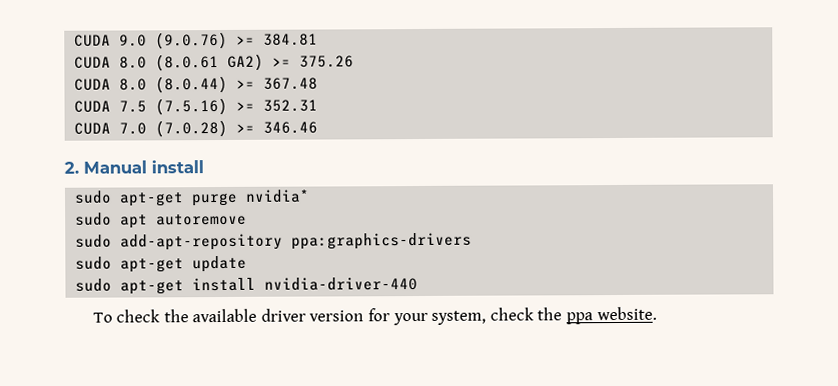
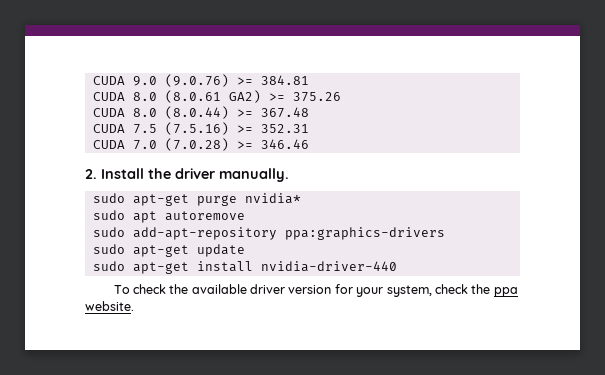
[83,160,204,174] Manual install -> [101,168,289,182] Install the driver manually.

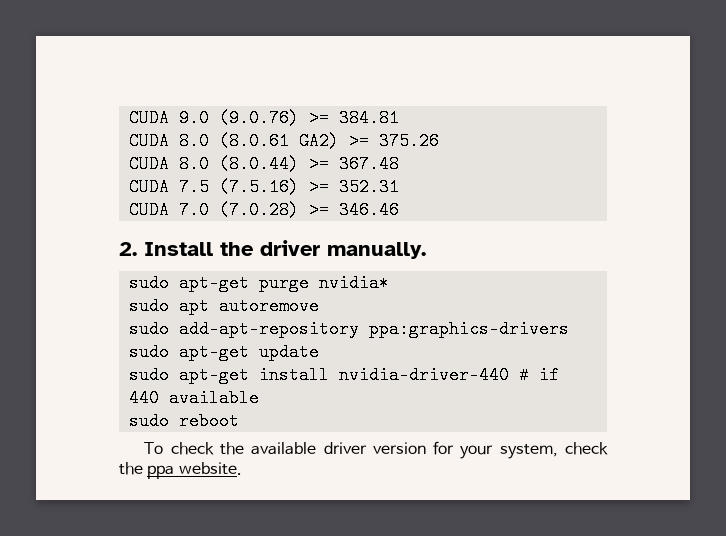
(397, 266) none -> [518,366,559,384] [128,389,259,407] [128,412,239,430] # if 440 available // sudo reboot

